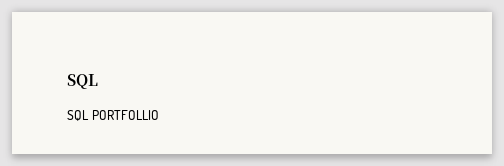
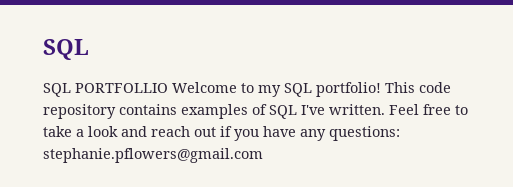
(159, 115) none -> [172,82,451,97] [43,104,468,119] [43,126,400,141] [43,148,263,163] Welcome to my SQL portfolio! This code repository contains examples of SQL I've written. Feel free to take a look and reach out if you have any questions: stephanie.pflowers@gmail.com

